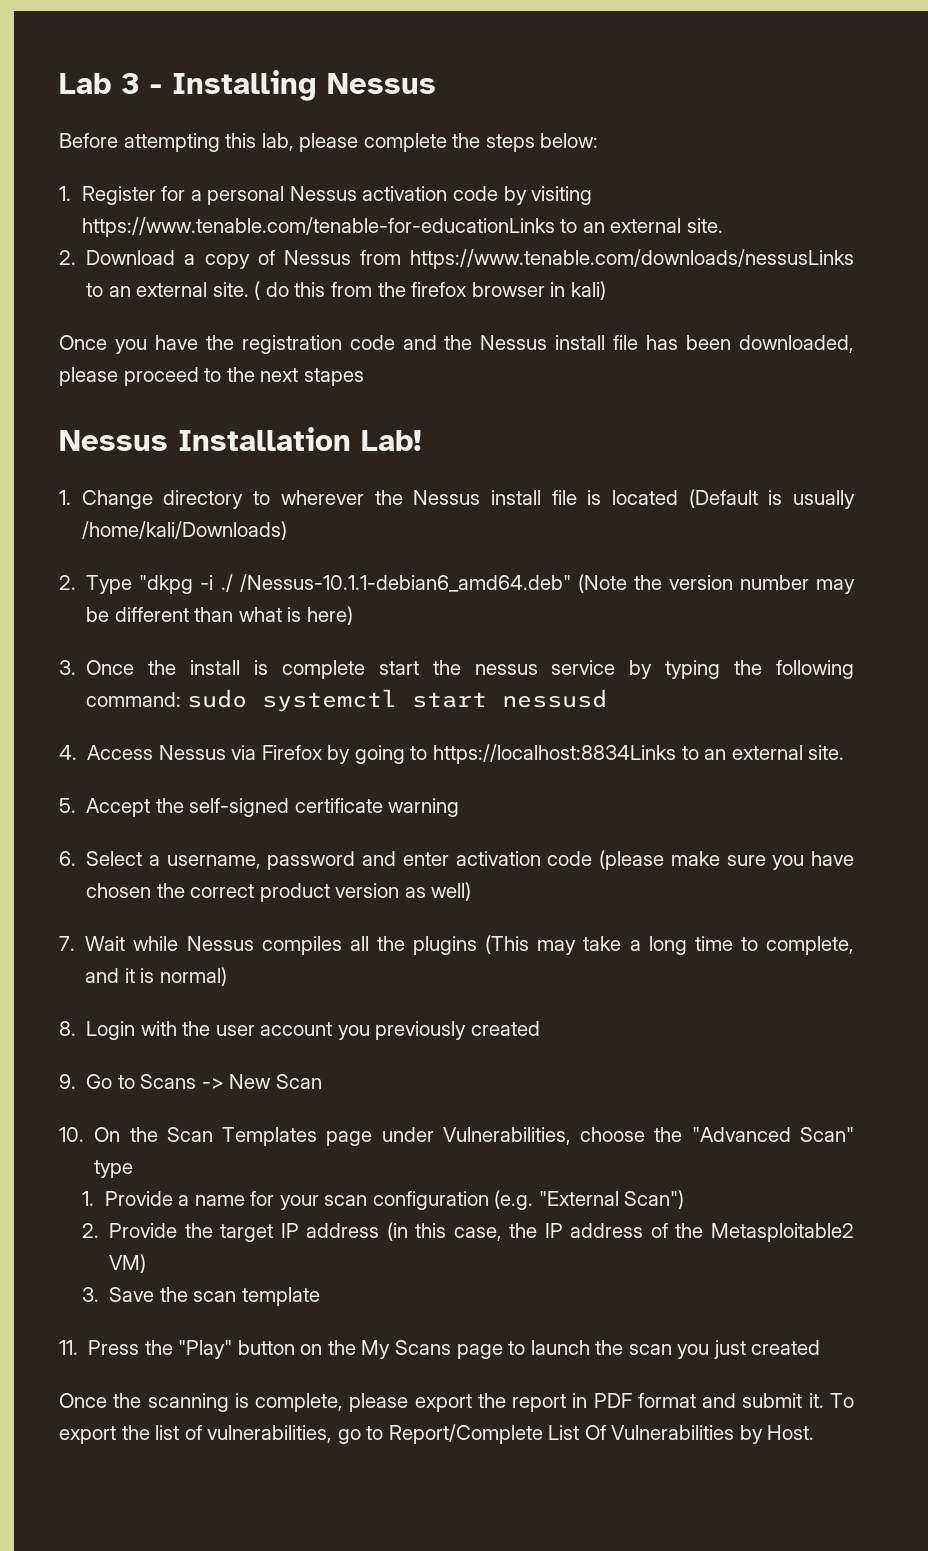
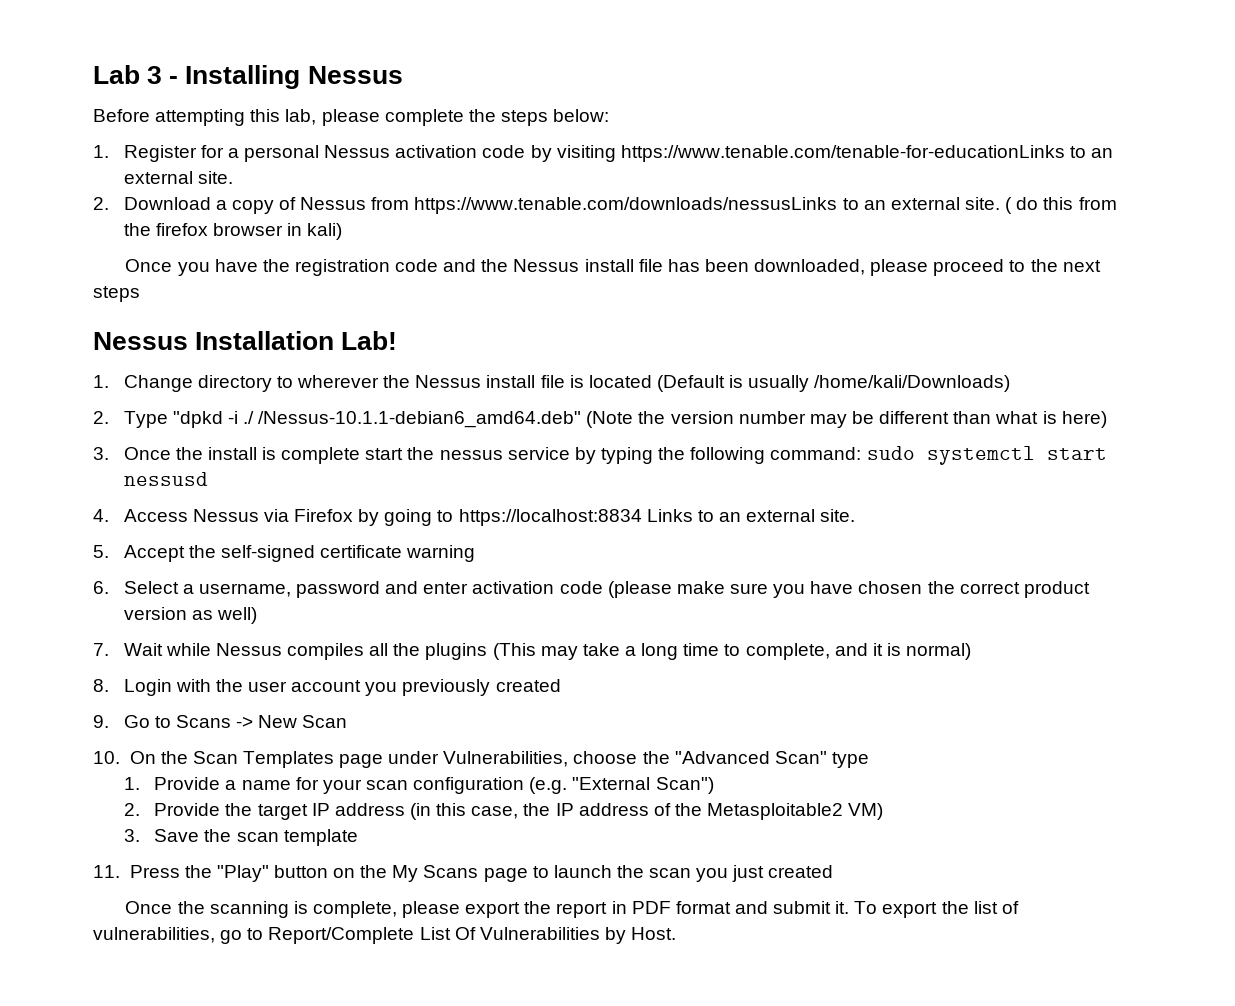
[303,368,364,386] stapes -> [93,286,140,302] steps
[139,575,194,594] "dkpg -> [172,411,223,428] "dpkd
[432,744,676,764] https://localhost:8834Links -> [458,509,693,526] https://localhost:8834 Links

